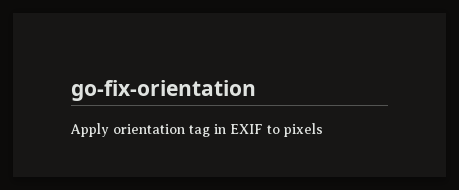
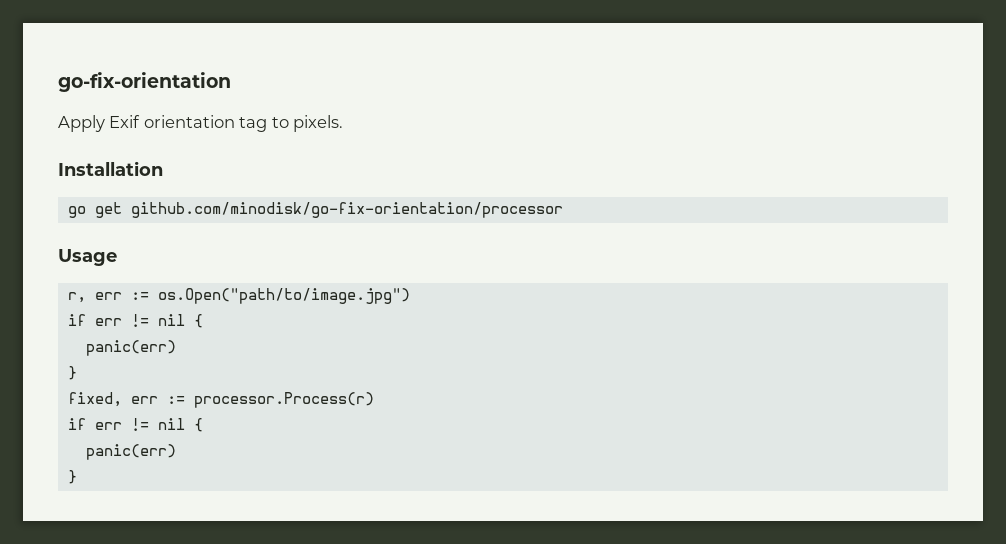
(109, 130) none -> [109,115,141,128] Exif
[214,123,323,137] in EXIF to pixels -> [271,115,344,132] [58,161,163,176] [67,202,563,218] [58,249,117,266] [67,288,410,304] [67,314,203,328] [85,340,176,356] [67,366,77,380] [67,392,374,408] [67,418,203,432] [85,444,176,460] [67,470,77,484] to pixels. // Installation // go get github.com/minodisk/go-fix-orientation/processor // Usage // r, err := os.Open("path/to/image.jpg") // if err != nil { // panic(err) // } // fixed, err := processor.Process(r) // if err != nil { // panic(err) // }

